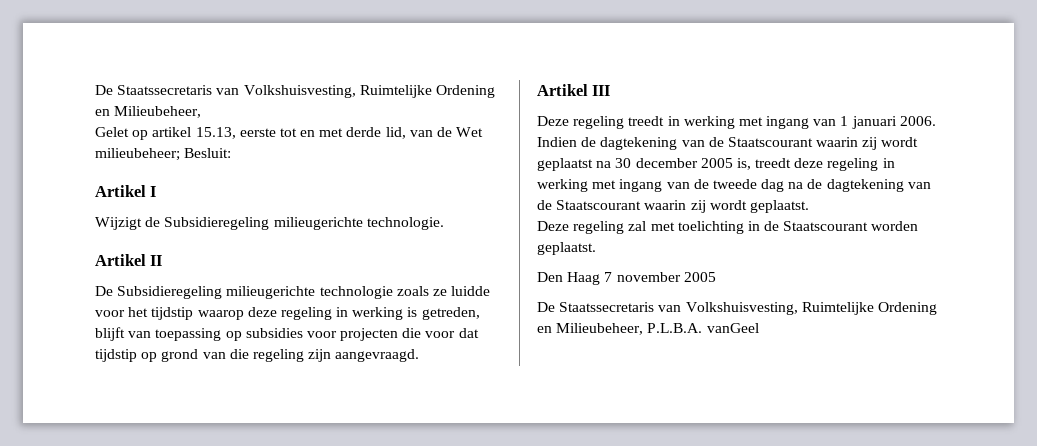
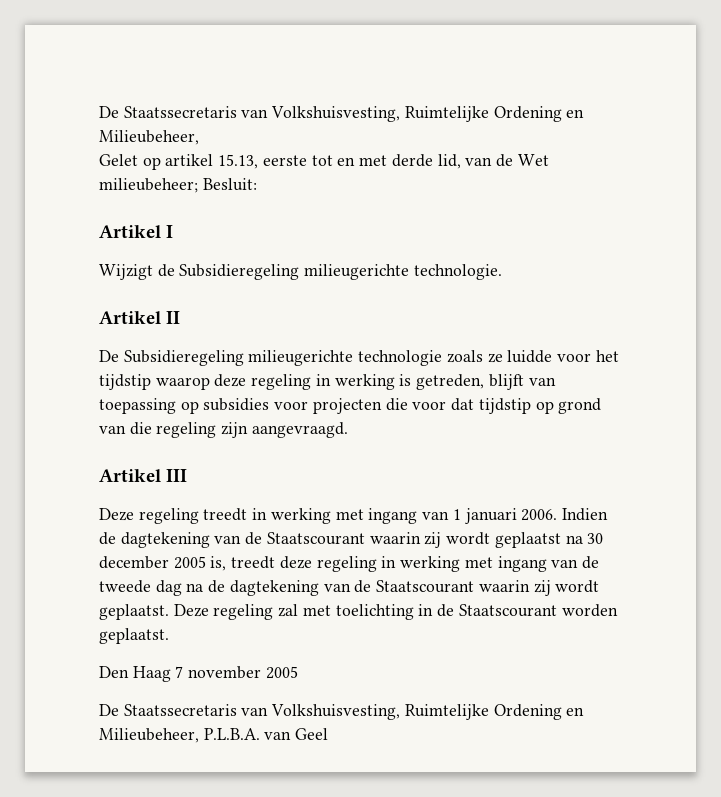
(809, 206) // -> (169, 612) none
[706,323,759,333] vanGeel -> [264,728,329,740] van Geel

